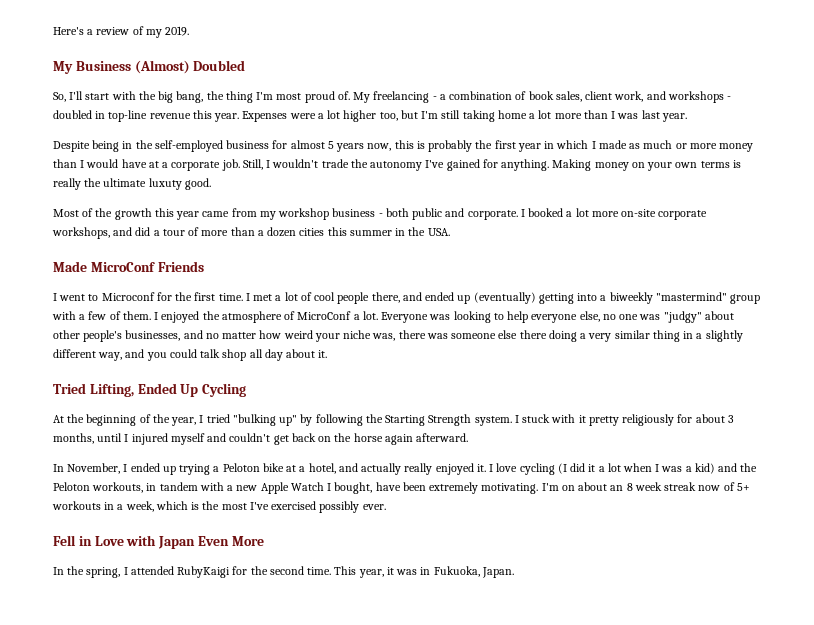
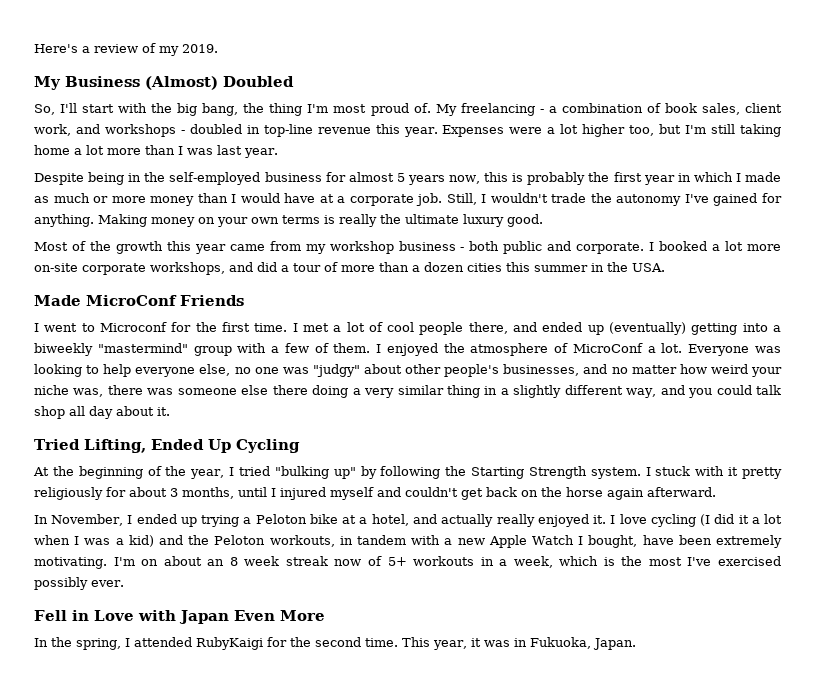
[148,178,182,190] luxuty -> [463,214,504,227] luxury

